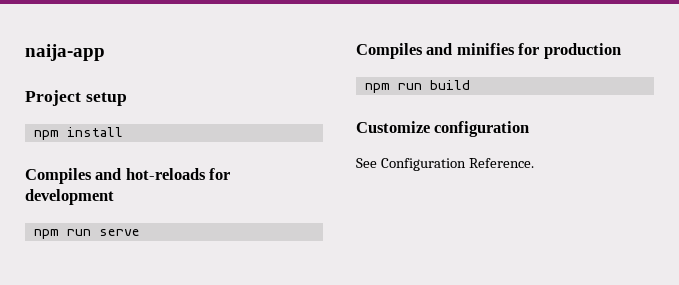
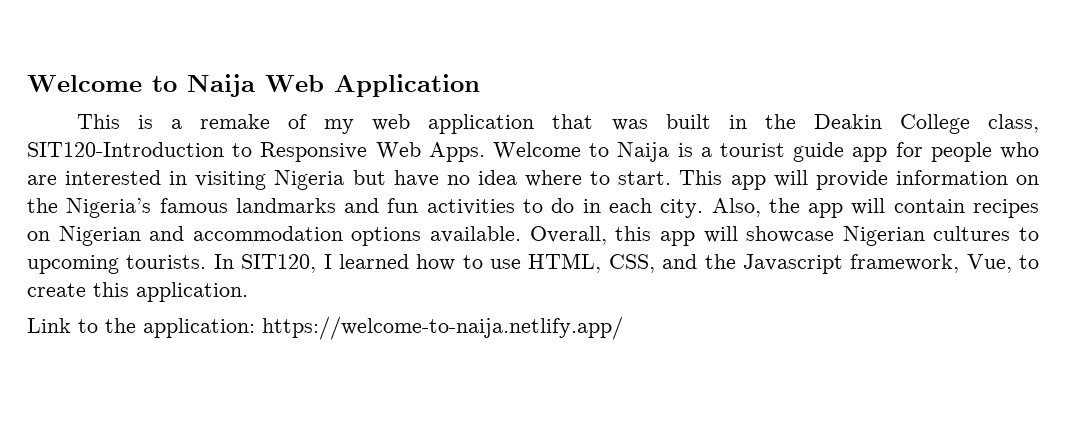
[25,44,105,61] [25,90,127,106] [33,127,123,140] [25,168,231,184] [25,189,114,205] [33,229,140,239] [356,43,621,59] [364,80,470,93] [356,121,530,137] [356,158,534,171] naija-app // Project setup // npm install // Compiles and hot-reloads for development // npm run serve // Compiles and minifies for production // npm run build // Customize configuration // See Configuration Reference. -> [27,74,480,97] [76,114,1039,134] [27,142,1040,162] [27,170,1039,190] [27,198,1039,218] [27,226,1040,246] [27,253,1039,274] [27,282,248,302] [27,316,623,340] Welcome to Naija Web Application // This is a remake of my web application that was built in the Deakin College class, SIT120-Introduction to Responsive Web Apps. Welcome to Naija is a tourist guide app for people who are interested in visiting Nigeria but have no idea where to start. This app will provide information on the Nigeria’s famous landmarks and fun activities to do in each city. Also, the app will contain recipes on Nigerian and accommodation options available. Overall, this app will showcase Nigerian cultures to upcoming tourists. In SIT120, I learned how to use HTML, CSS, and the Javascript framework, Vue, to create this application. // Link to the application: https://welcome-to-naija.netlify.app/

